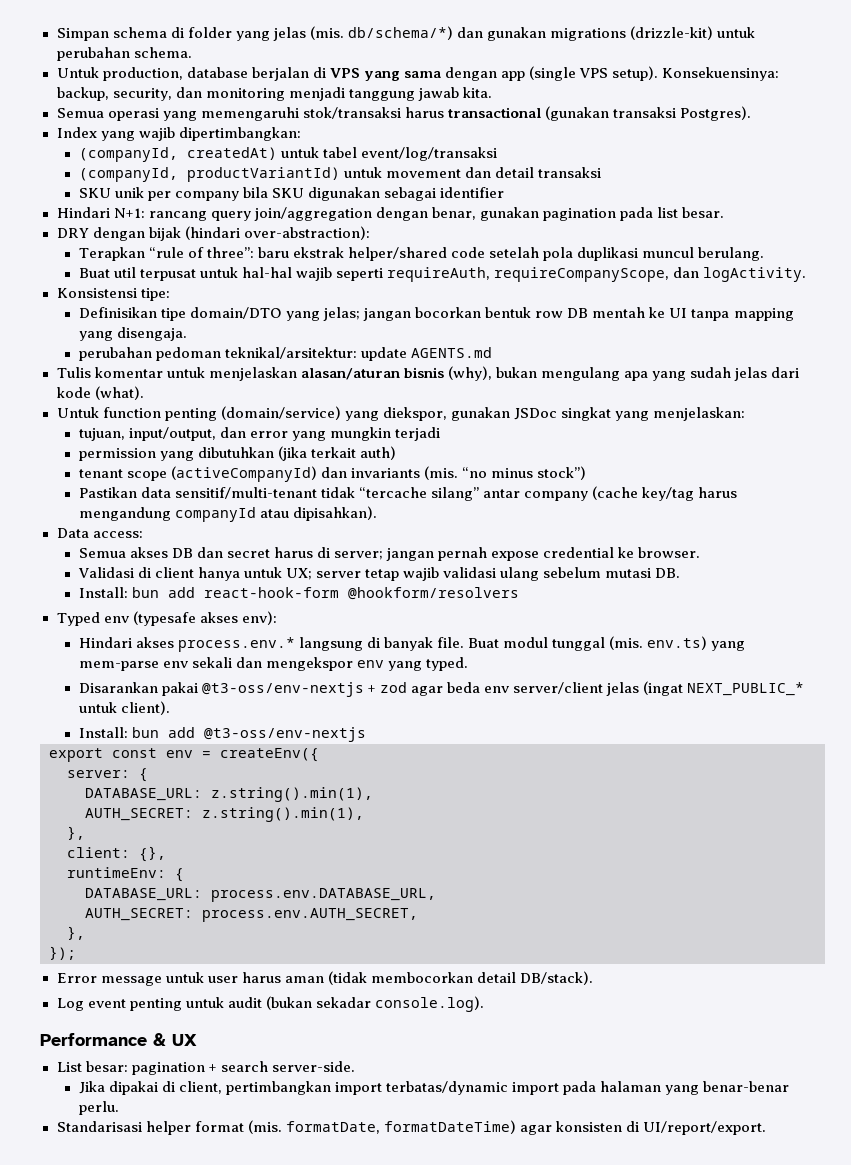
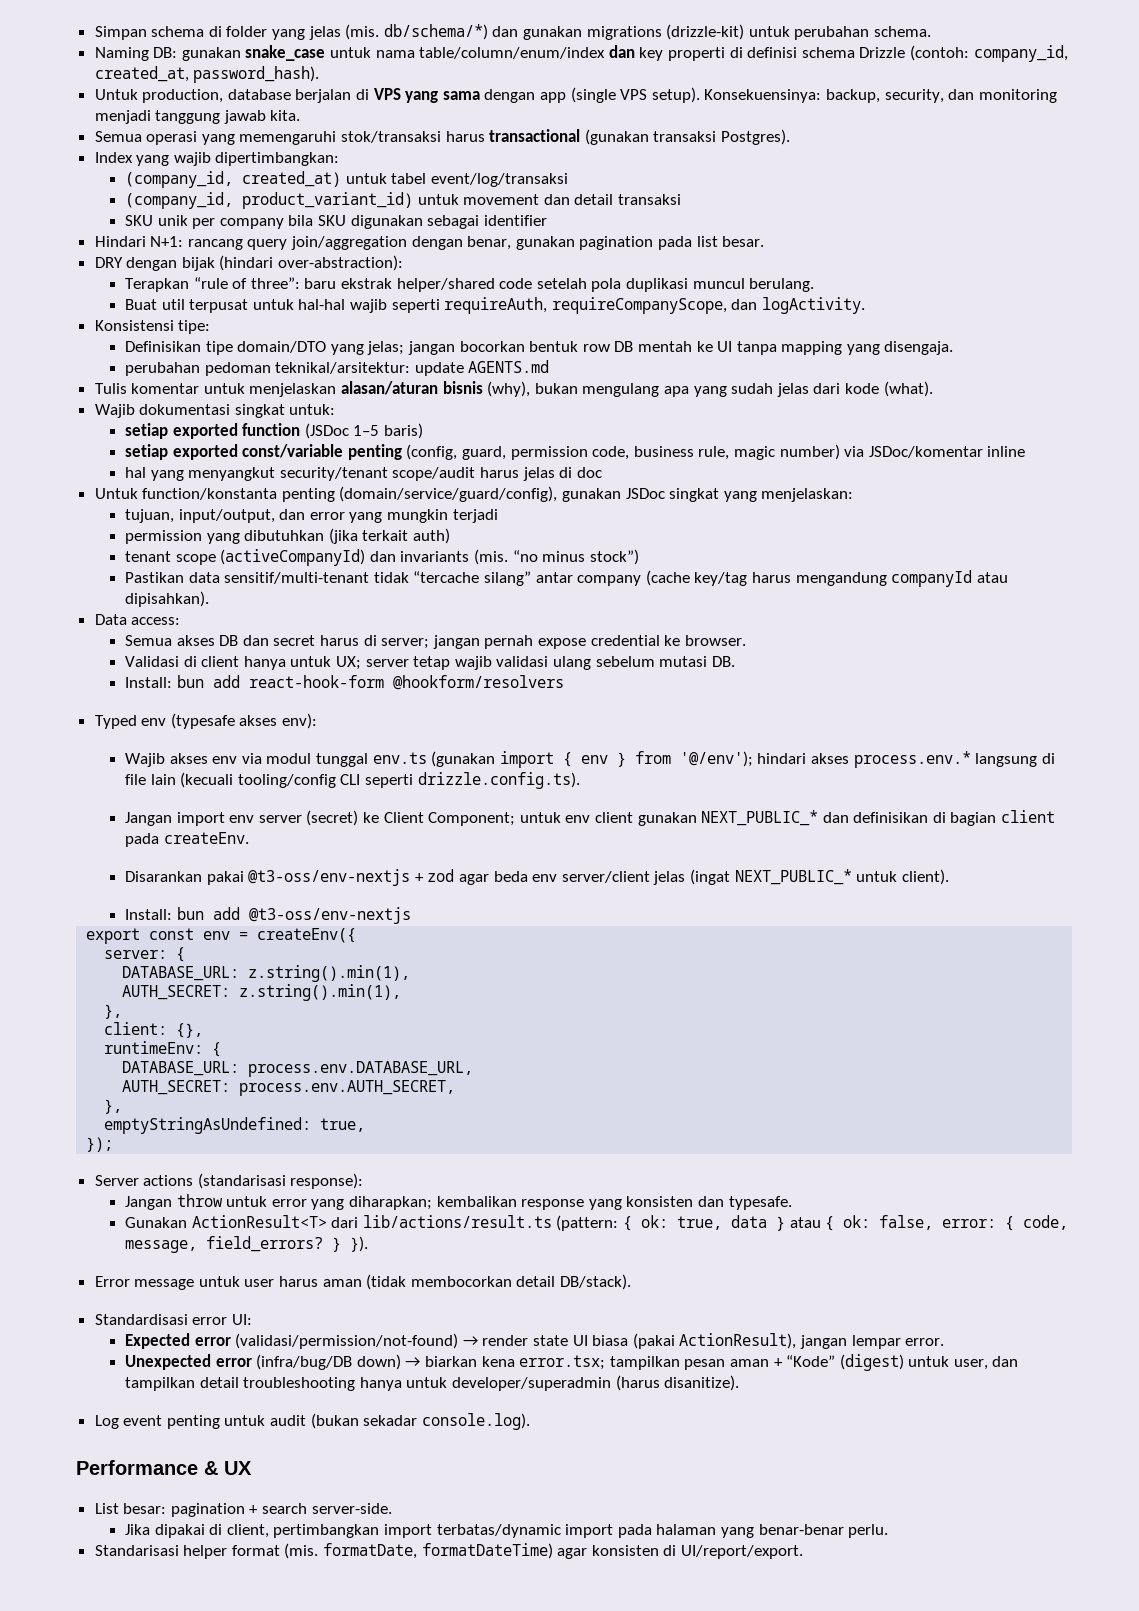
(192, 52) none -> [94,45,1068,62] [94,66,320,83] // Naming DB: gunakan snake_case untuk nama table/column/enum/index dan key properti di definisi schema Drizzle (contoh: company_id, created_at, password_hash).
[78,147,277,162] (companyId, createdAt) -> [125,171,342,188] (company_id, created_at)
[78,167,340,182] (companyId, productVariantId) -> [125,192,414,209] (company_id, product_variant_id)
[56,406,447,421] Untuk function penting (domain/service) yang diekspor, -> [94,404,336,418] [125,423,423,439] [125,444,1026,460] [125,467,602,481] [94,486,558,502] Wajib dokumentasi singkat untuk: // setiap exported function (JSDoc 1–5 baris) // setiap exported const/variable penting (config, guard, permission code, business rule, magic number) via JSDoc/komentar inline // hal yang menyangkut security/tenant scope/audit harus jelas di doc // Untuk function/konstanta penting (domain/service/guard/config),
[78,636,746,652] [78,657,469,671] Hindari akses process.env.* langsung di banyak file. Buat modul tunggal (mis. env.ts) yang mem-parse env sekali dan mengekspor env yang typed. -> [125,751,1055,768] [125,772,580,789] [125,810,1056,826] [125,832,249,847] Wajib akses env via modul tunggal env.ts (gunakan import { env } from '@/env'); hindari akses process.env.* langsung di file lain (kecuali tooling/config CLI seperti drizzle.config.ts). // Jangan import env server (secret) ke Client Component; untuk env client gunakan NEXT_PUBLIC_* dan definisikan di bagian client pada createEnv.
(85, 933) none -> [104,1117,366,1134] // emptyStringAsUndefined: true,
(76, 953) none -> [94,1173,364,1189] [125,1194,792,1210] [125,1215,1069,1231] [125,1236,369,1253] // Server actions (standarisasi response): // Jangan throw untuk error yang diharapkan; kembalikan response yang konsisten dan typesafe. // Gunakan ActionResult<T> dari lib/actions/result.ts (pattern: { ok: true, data } atau { ok: false, error: { code, message, field_errors? } }).
(593, 978) none -> [94,1314,252,1325] [125,1333,945,1349] [125,1354,1019,1371] [125,1375,740,1391] // Standardisasi error UI: // Expected error (validasi/permission/not-found) → render state UI biasa (pakai ActionResult), jangan lempar error. // Unexpected error (infra/bug/DB down) → biarkan kena error.tsx; tampilkan pesan aman + “Kode” (digest) untuk user, dan tampilkan detail troubleshooting hanya untuk developer/superadmin (harus disanitize).

